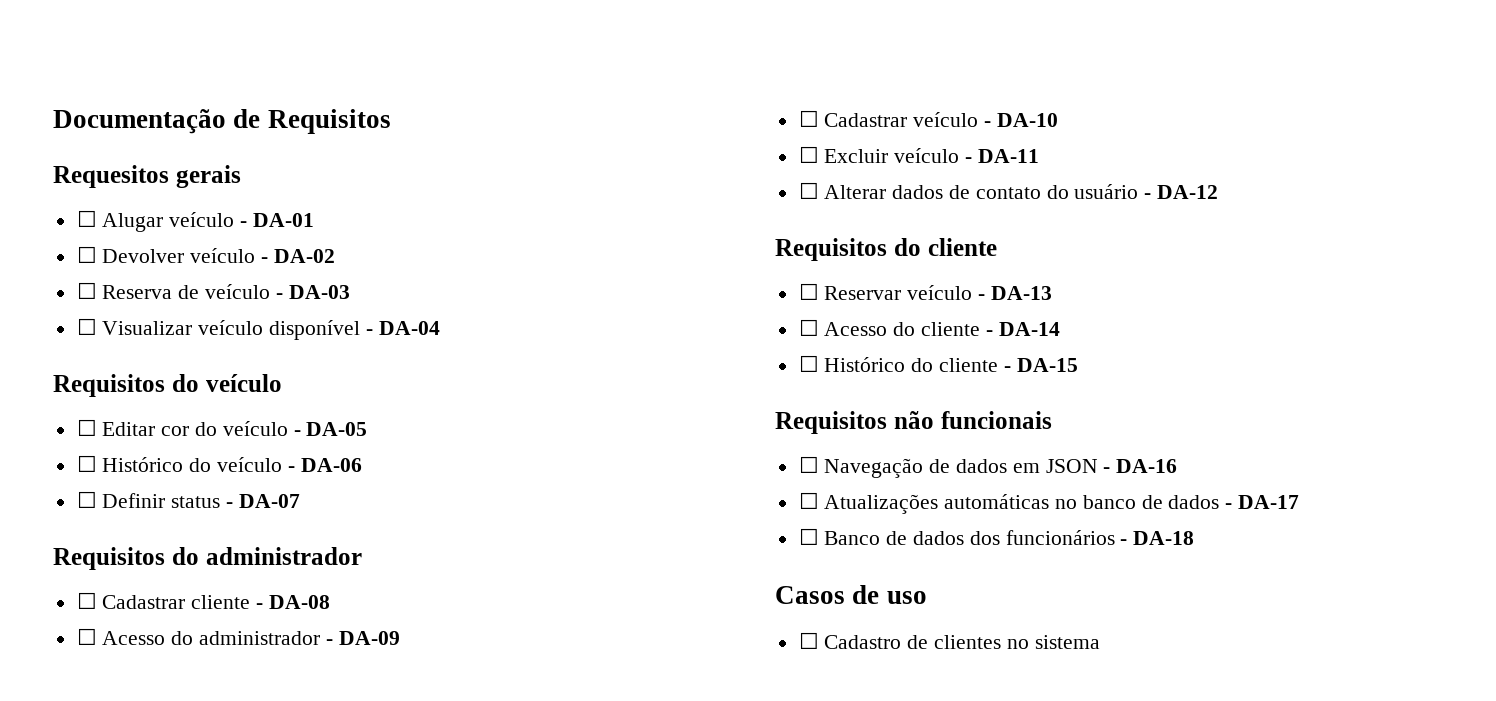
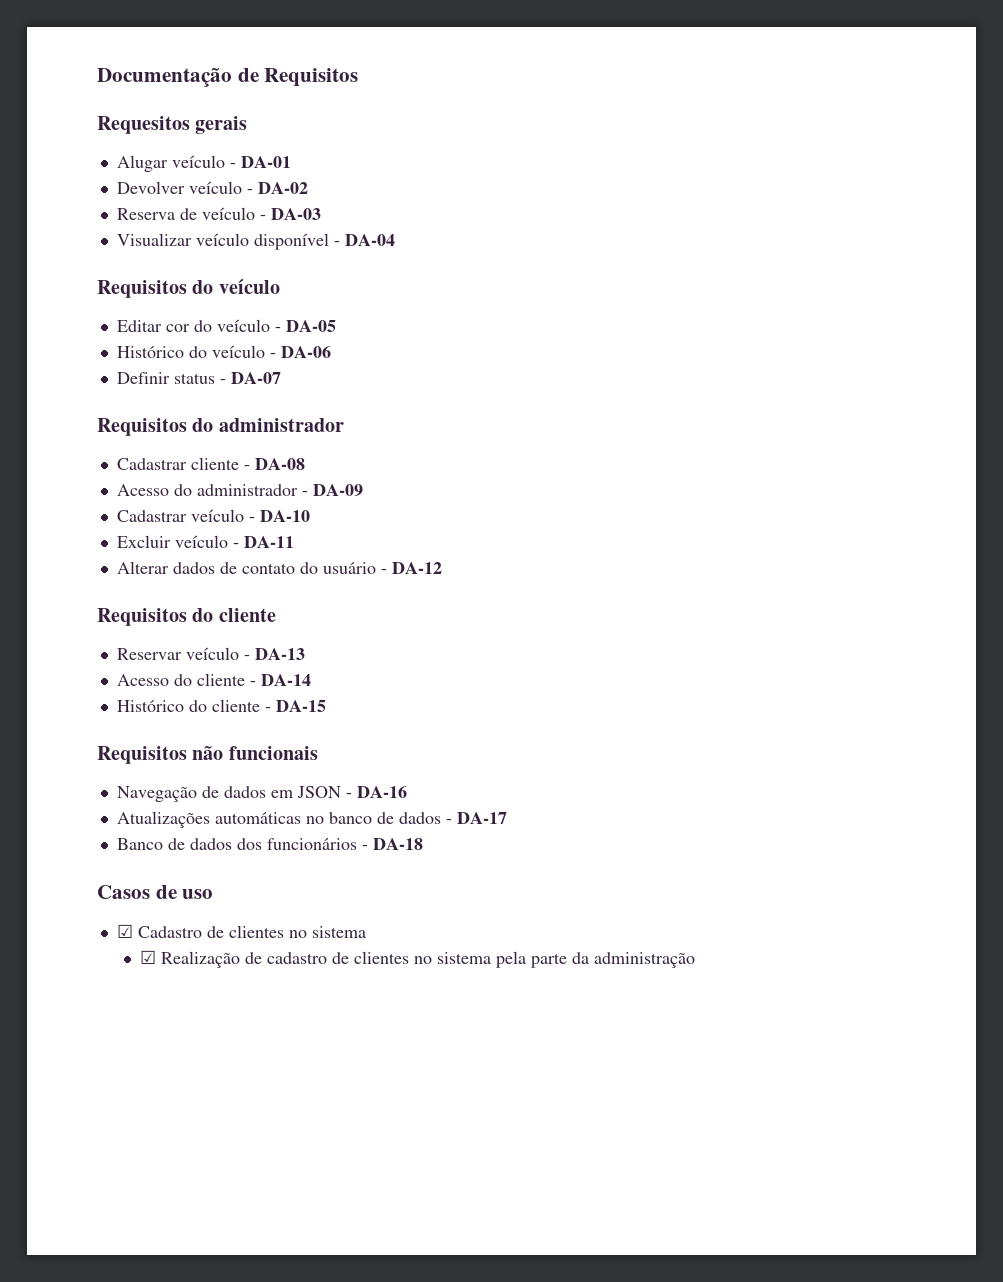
[76,210,97,227] ☐ -> (248, 125) none
[76,246,97,263] ☐ -> (291, 162) none
[76,282,97,299] ☐ -> (308, 188) none
[76,318,97,335] ☐ -> (321, 214) none
[76,419,97,436] ☐ -> (280, 286) none
[76,455,97,472] ☐ -> (336, 326) none
[76,491,97,508] ☐ -> (331, 352) none
[76,592,97,609] ☐ -> (344, 425) none
[76,628,97,645] ☐ -> (305, 464) none
[798,110,819,127] ☐ -> (363, 490) none
[798,146,819,163] ☐ -> (310, 516) none
[798,182,819,199] ☐ -> (294, 542) none
[798,283,819,300] ☐ -> (276, 615) none
[798,319,819,336] ☐ -> (305, 654) none
[798,355,819,372] ☐ -> (311, 680) none
[798,456,819,473] ☐ -> (318, 753) none
[798,492,819,509] ☐ -> (407, 792) none
[798,528,819,545] ☐ -> (507, 818) none
[798,632,819,649] ☐ -> [116,924,133,938] ☑
(1100, 642) none -> [139,950,695,968] // ☑ Realização de cadastro de clientes no sistema pela parte da administração

